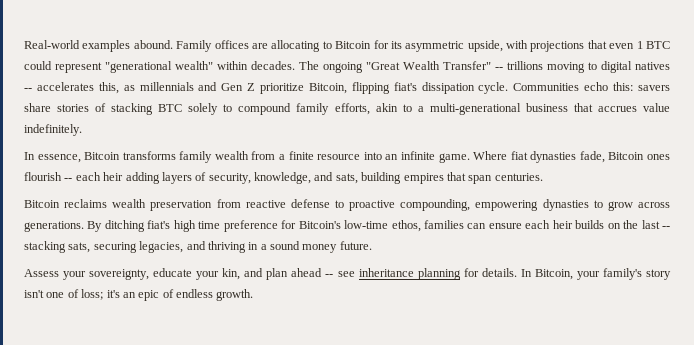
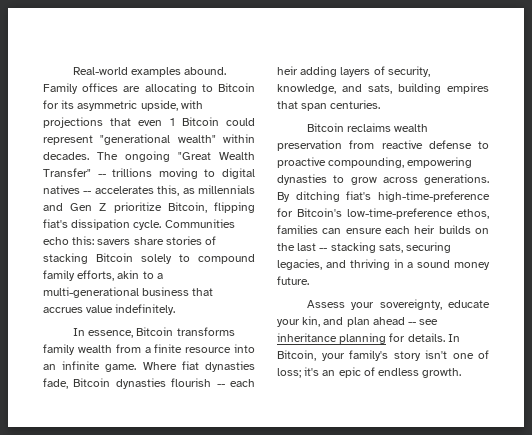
[646,41,671,49] BTC -> [181,117,219,126] Bitcoin
[158,104,183,112] BTC -> [96,253,133,262] Bitcoin
[646,154,670,160] ones -> [115,378,166,389] dynasties
[173,220,278,232] high time preference -> [378,191,490,202] high-time-preference
[344,220,389,229] low-time -> [347,208,453,219] low-time-preference

